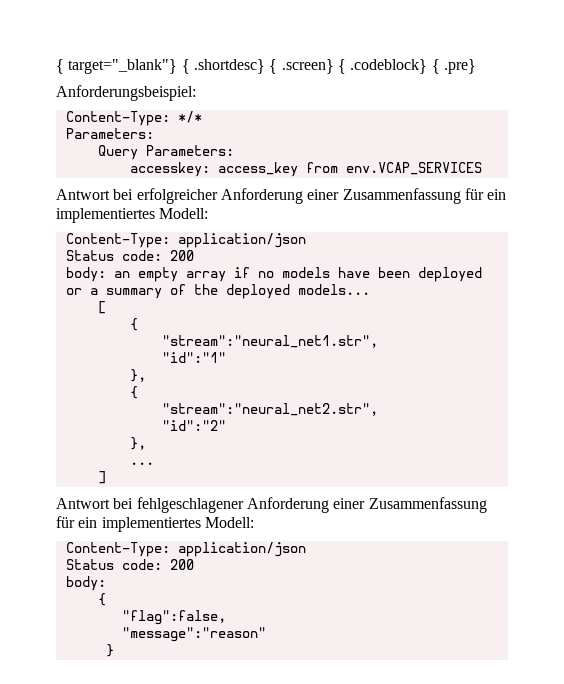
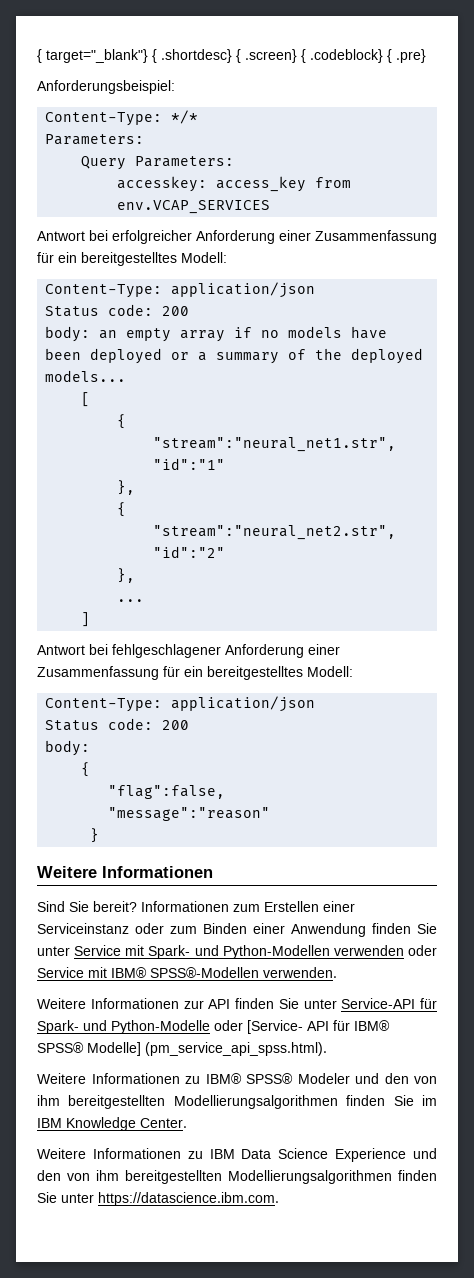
[56,208,155,223] implementiertes -> [81,252,177,266] bereitgestelltes
[101,517,201,532] implementiertes -> [207,666,303,680] bereitgestelltes
(114, 650) none -> [37,866,213,878] [37,901,355,912] [37,923,437,937] [37,945,437,959] [37,967,337,978] [37,998,437,1009] [37,1020,390,1034] [37,1042,327,1056] [37,1073,437,1084] [37,1095,437,1109] [37,1117,187,1131] [37,1148,437,1162] [37,1170,437,1184] [37,1192,279,1206] // Weitere Informationen // Sind Sie bereit? Informationen zum Erstellen einer Serviceinstanz oder zum Binden einer Anwendung finden Sie unter Service mit Spark- und Python-Modellen verwenden oder Service mit IBM® SPSS®-Modellen verwenden. // Weitere Informationen zur API finden Sie unter Service-API für Spark- und Python-Modelle oder [Service- API für IBM® SPSS® Modelle] (pm_service_api_spss.html). // Weitere Informationen zu IBM® SPSS® Modeler und den von ihm bereitgestellten Modellierungsalgorithmen finden Sie im IBM Knowledge Center. // Weitere Informationen zu IBM Data Science Experience und den von ihm bereitgestellten Modellierungsalgorithmen finden Sie unter https://datascience.ibm.com.

